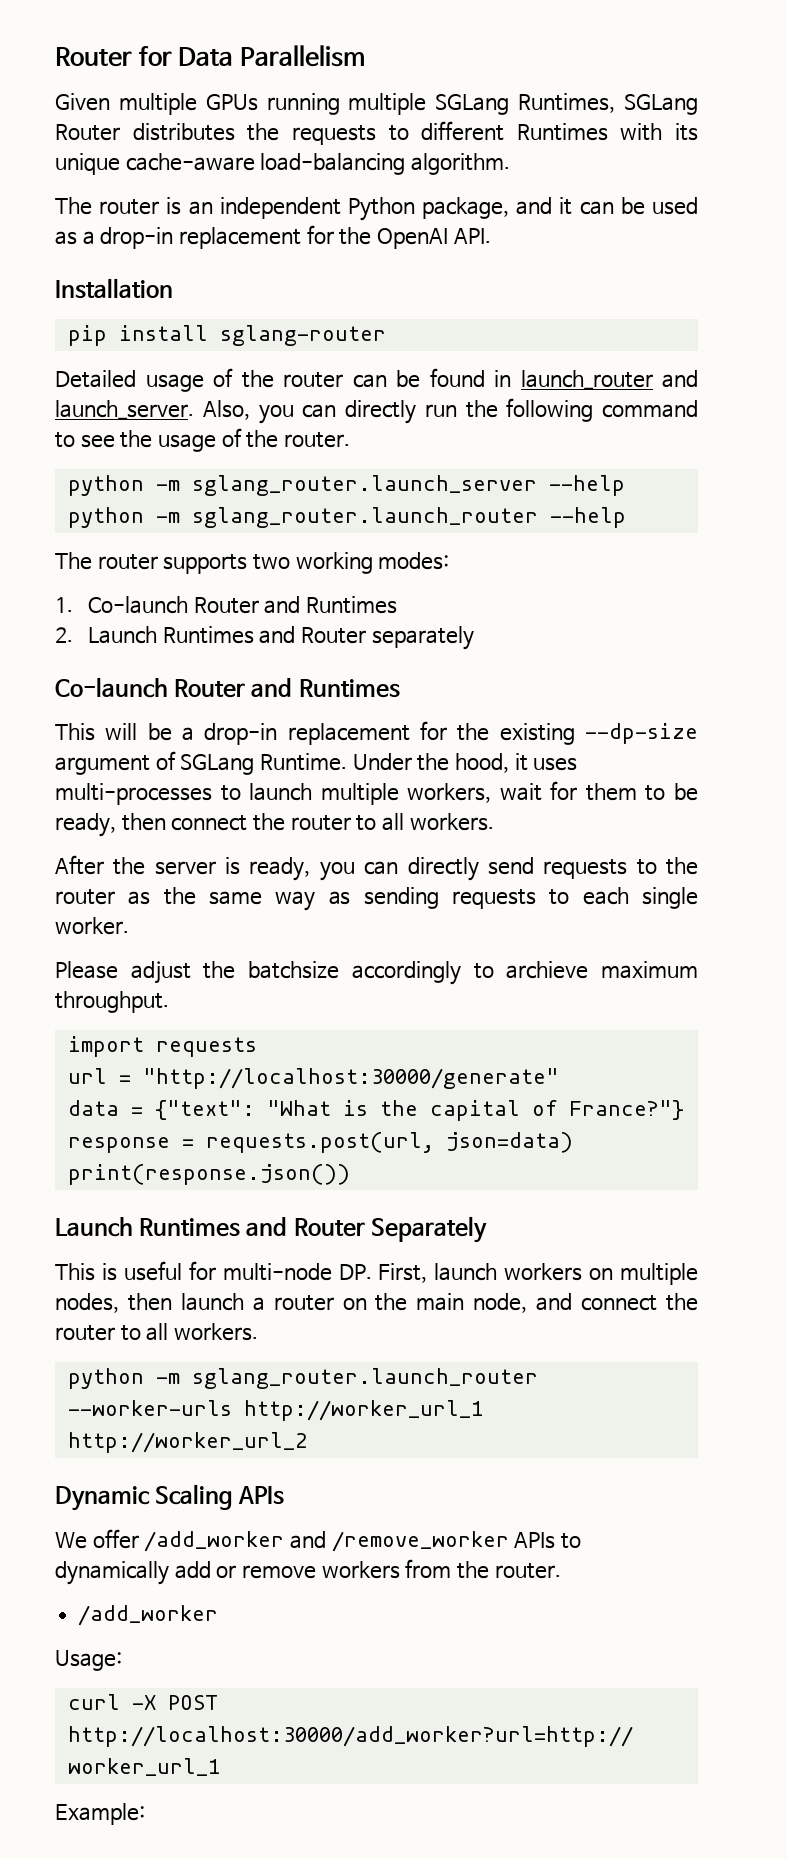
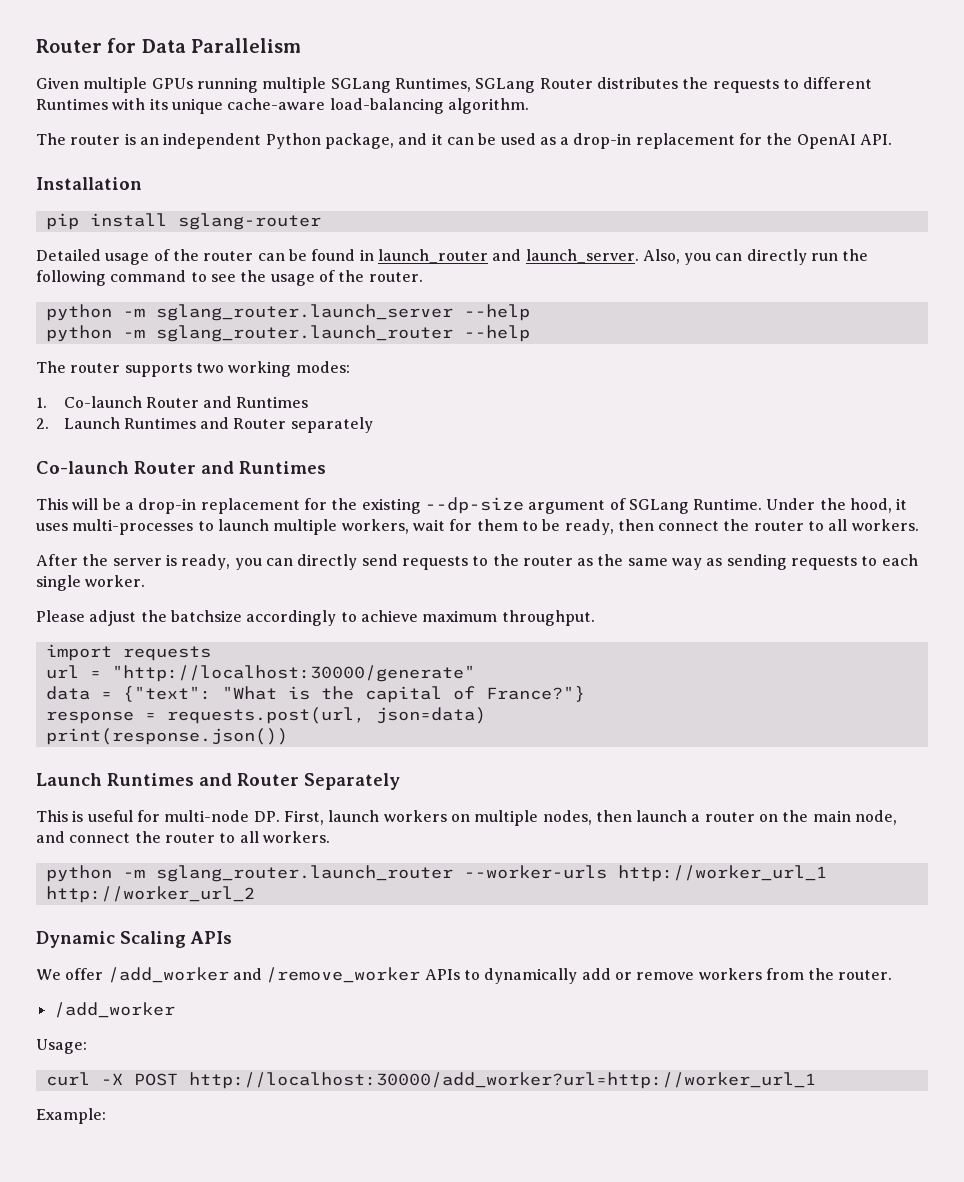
[506,961,589,979] archieve -> [360,610,418,622] achieve

